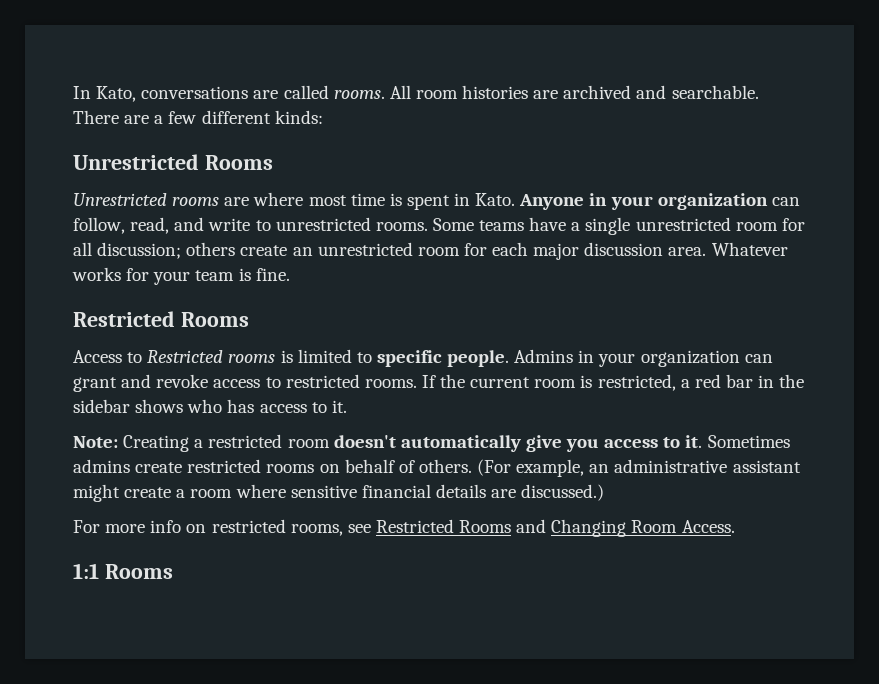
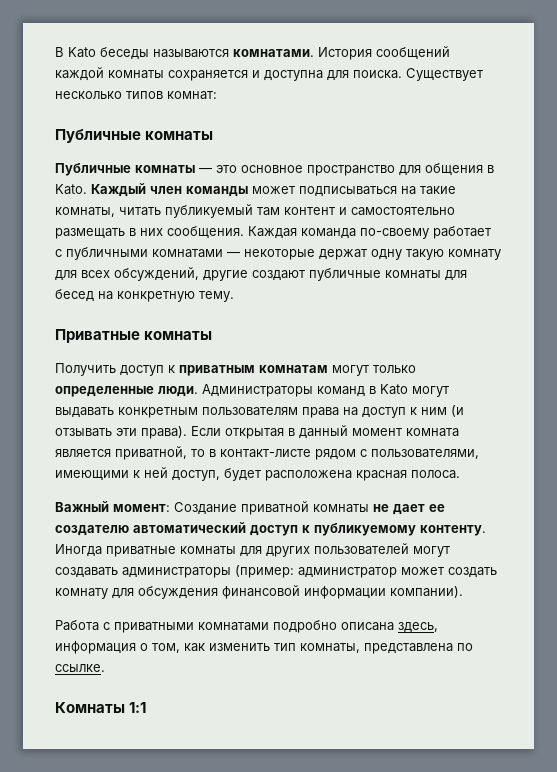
[73,85,759,102] [73,110,323,124] [73,154,273,170] [73,192,800,210] [73,217,805,235] [73,242,788,260] [72,267,290,285] [73,311,249,327] [73,349,773,367] [73,374,805,392] [73,399,347,413] [73,434,790,452] [73,459,801,477] [73,484,605,502] [73,519,735,537] [73,563,173,579] In Kato, conversations are called rooms. All room histories are archived and searchable. There are a few different kinds: // Unrestricted Rooms // Unrestricted rooms are where most time is spent in Kato. Anyone in your organization can follow, read, and write to unrestricted rooms. Some teams have a single unrestricted room for all discussion; others create an unrestricted room for each major discussion area. Whatever works for your team is fine. // Restricted Rooms // Access to Restricted rooms is limited to specific people. Admins in your organization can grant and revoke access to restricted rooms. If the current room is restricted, a red bar in the sidebar shows who has access to it. // Note: Creating a restricted room doesn't automatically give you access to it. Sometimes admins create restricted rooms on behalf of others. (For example, an administrative assistant might create a room where sensitive financial details are discussed.) // For more info on restricted rooms, see Restricted Rooms and Changing Room Access. // 1:1 Rooms -> [55,46,450,60] [55,67,483,81] [55,91,217,100] [55,129,214,143] [55,163,494,176] [55,183,456,197] [55,204,455,218] [55,226,491,239] [55,247,501,260] [55,267,467,281] [55,289,234,302] [55,329,213,343] [55,363,416,376] [55,384,449,397] [55,405,464,418] [55,425,459,439] [55,446,479,460] [55,467,460,481] [55,501,445,515] [55,522,486,536] [55,543,450,557] [55,565,497,578] [55,585,463,599] [55,620,438,633] [55,641,473,654] [55,664,105,672] [55,702,147,713] В Kato беседы называются комнатами. История сообщений каждой комнаты сохраняется и доступна для поиска. Существует несколько типов комнат: // Публичные комнаты // Публичные комнаты — это основное пространство для общения в Kato. Каждый член команды может подписываться на такие комнаты, читать публикуемый там контент и самостоятельно размещать в них сообщения. Каждая команда по-своему работает с публичными комнатами — некоторые держат одну такую комнату для всех обсуждений, другие создают публичные комнаты для бесед на конкретную тему. // Приватные комнаты // Получить доступ к приватным комнатам могут только определенные люди. Администраторы команд в Kato могут выдавать конкретным пользователям права на доступ к ним (и отзывать эти права). Если открытая в данный момент комната является приватной, то в контакт-листе рядом с пользователями, имеющими к ней доступ, будет расположена красная полоса. // Важный момент: Создание приватной комнаты не дает ее создателю автоматический доступ к публикуемому контенту. Иногда приватные комнаты для других пользователей могут создавать администраторы (пример: администратор может создать комнату для обсуждения финансовой информации компании). // Работа с приватными комнатами подробно описана здесь, информация о том, как изменить тип комнаты, представлена по ссылке. // Комнаты 1:1

